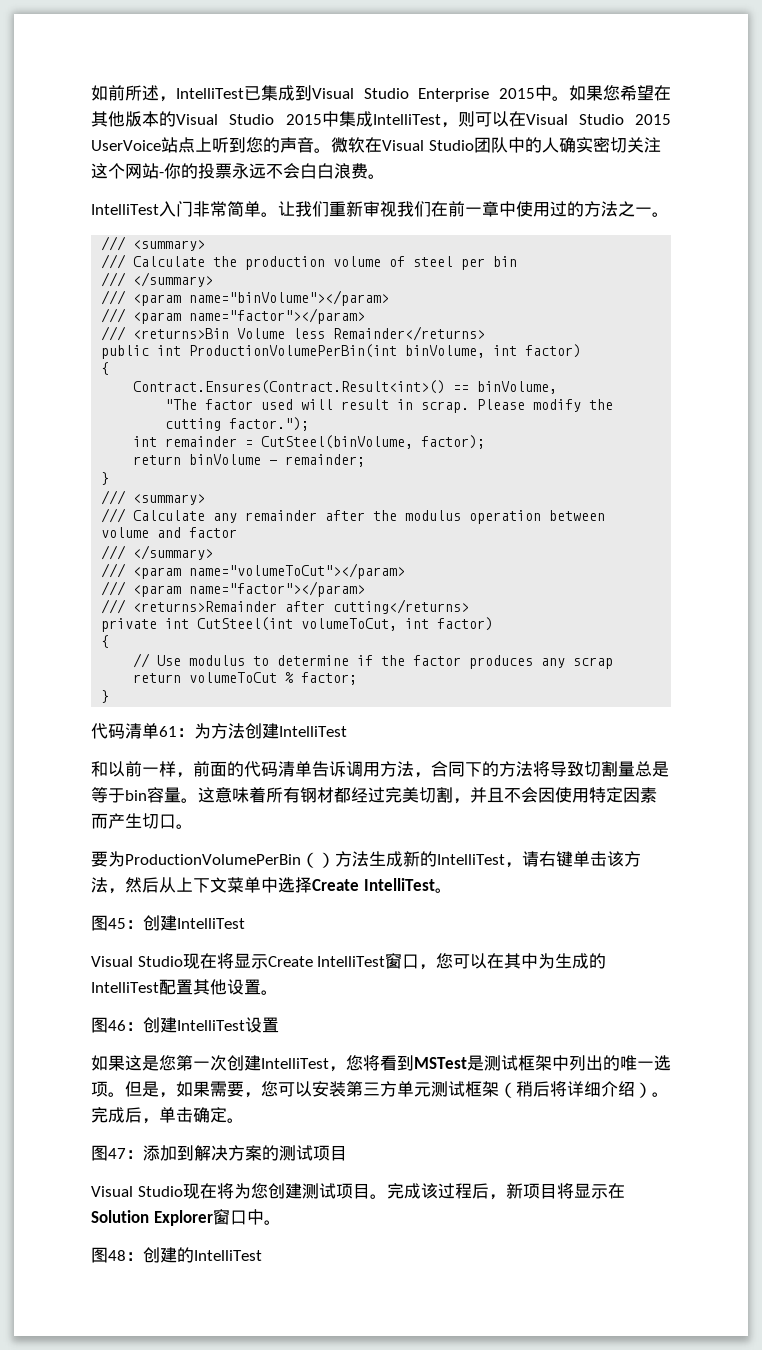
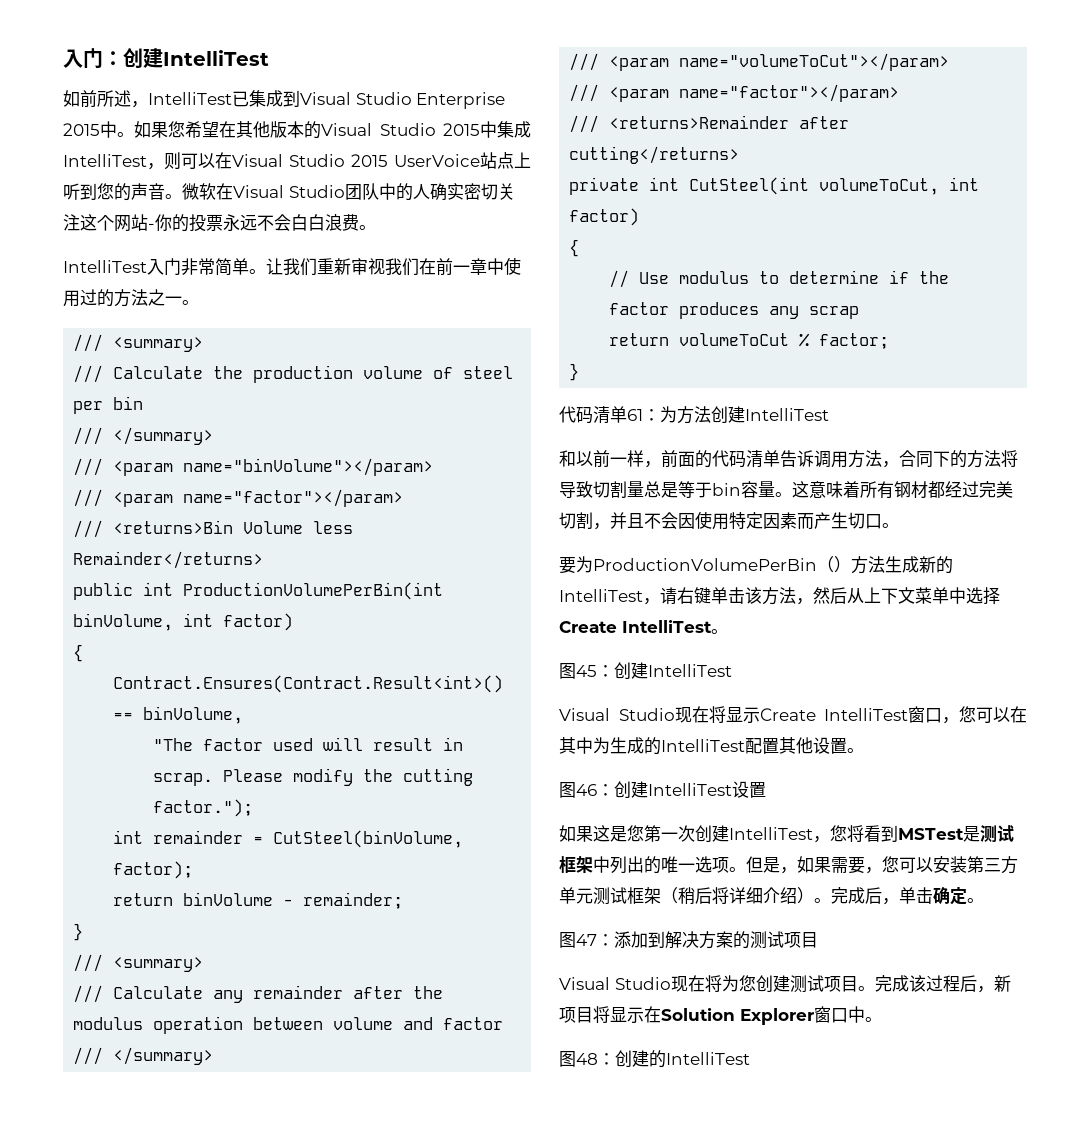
(91, 93) none -> [63,48,269,68] 入门：创建IntelliTest //

